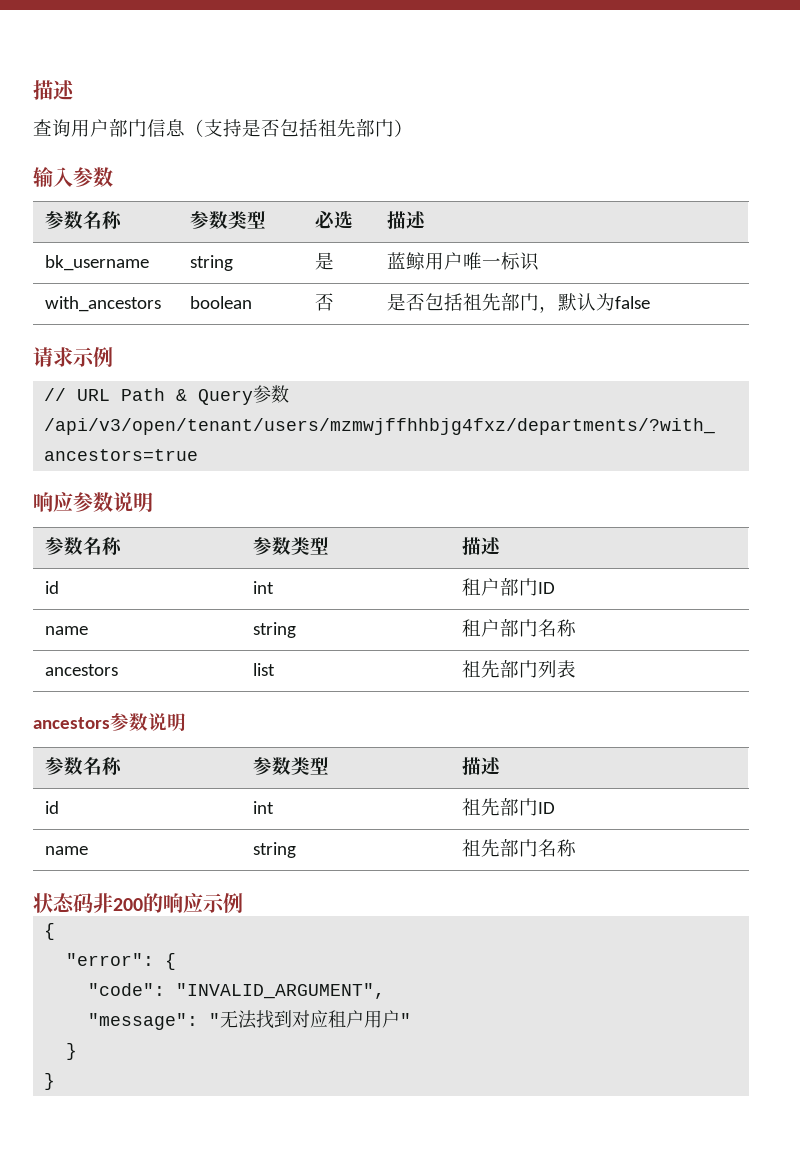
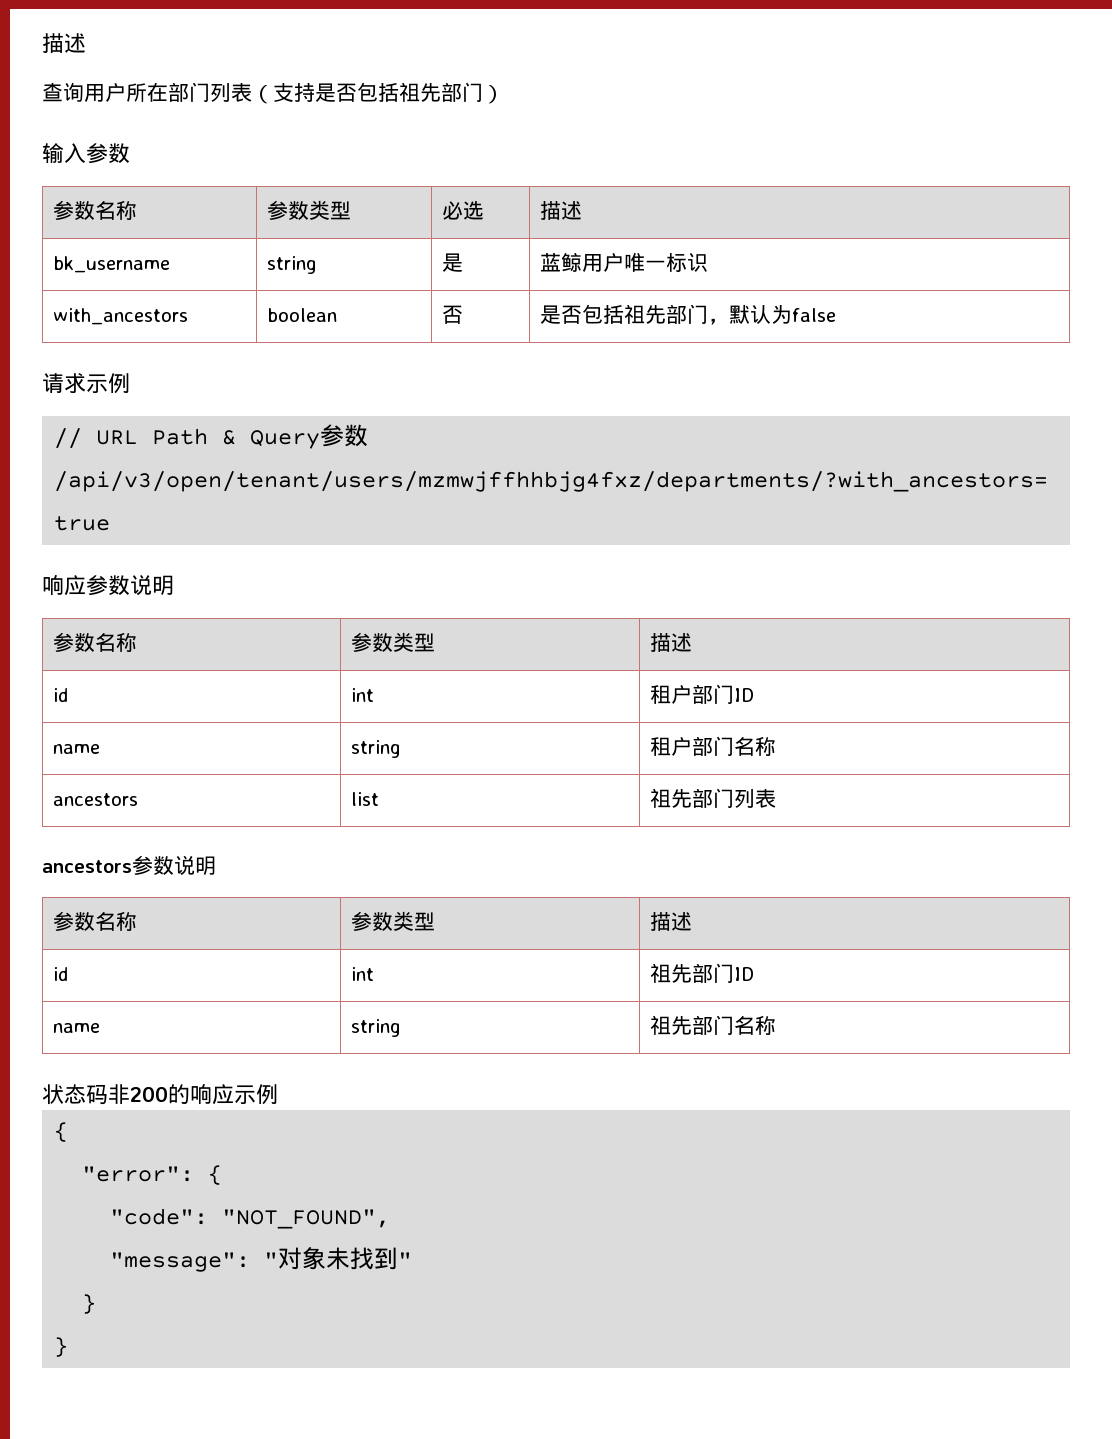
[109,119,185,137] 部门信息 -> [126,82,252,102] 所在部门列表
[176,983,386,999] "INVALID_ARGUMENT", -> [222,1209,391,1229] "NOT_FOUND",
[220,1010,401,1029] 无法找到对应租户用户 -> [278,1247,399,1270] 对象未找到

